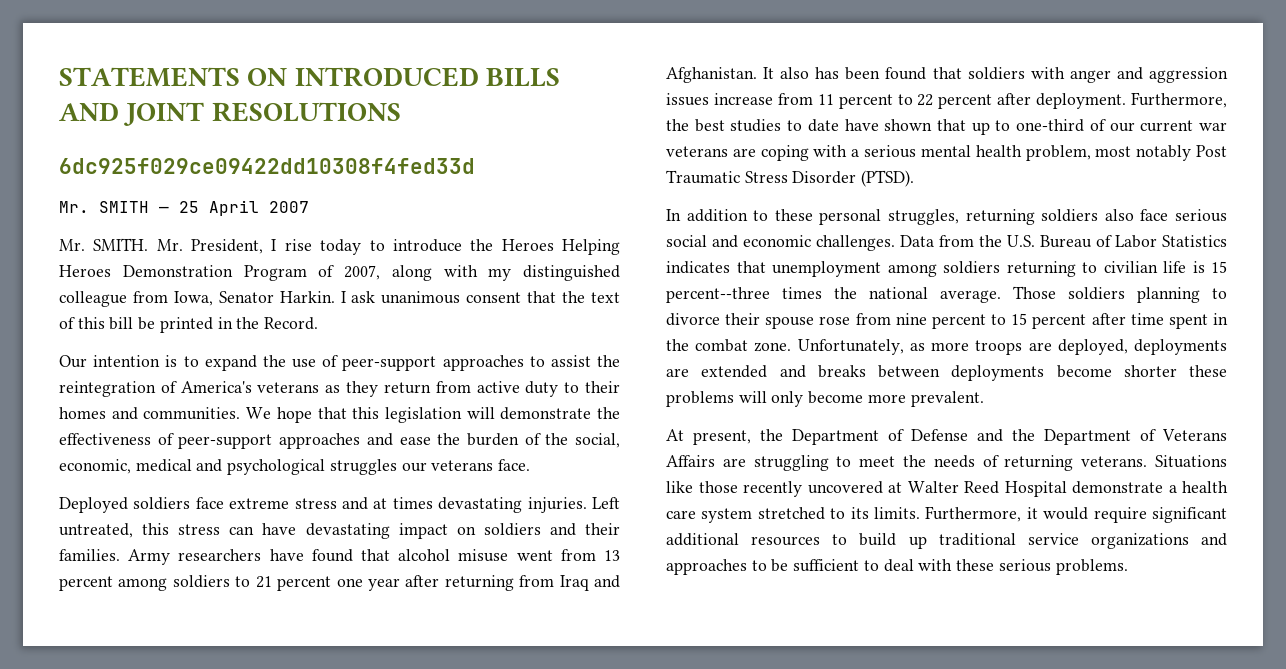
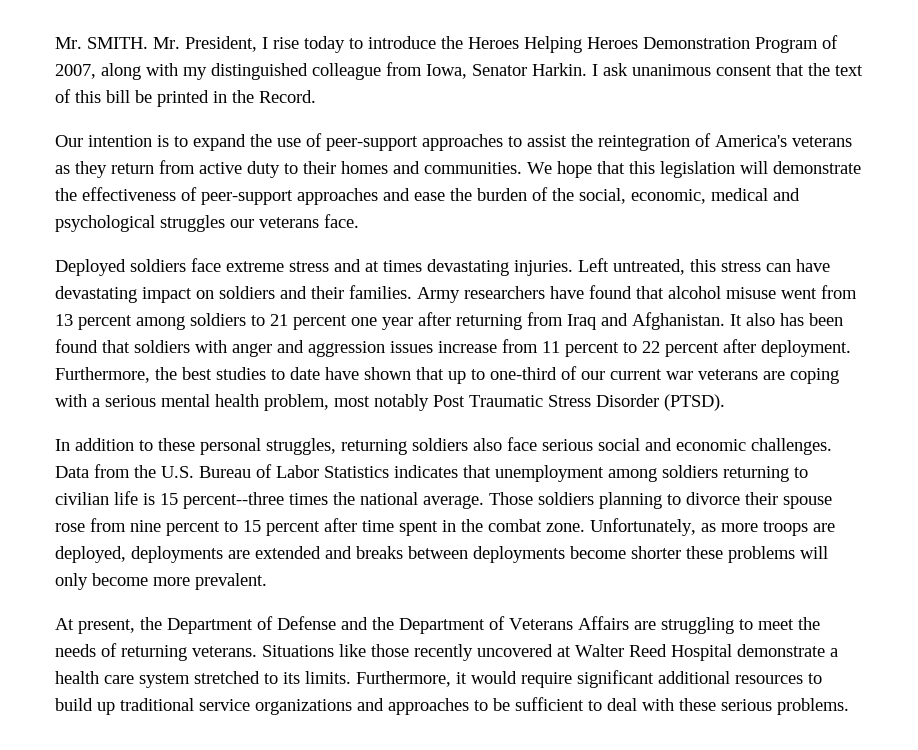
[59,67,561,87] [59,102,401,126] [59,158,475,174] [59,200,309,216] STATEMENTS ON INTRODUCED BILLS AND JOINT RESOLUTIONS // 6dc925f029ce09422dd10308f4fed33d // Mr. SMITH — 25 April 2007 // -> (55, 43) none

